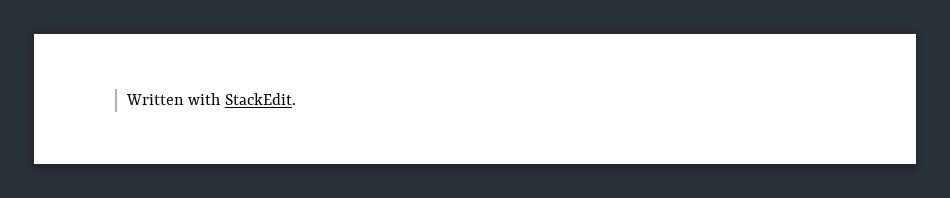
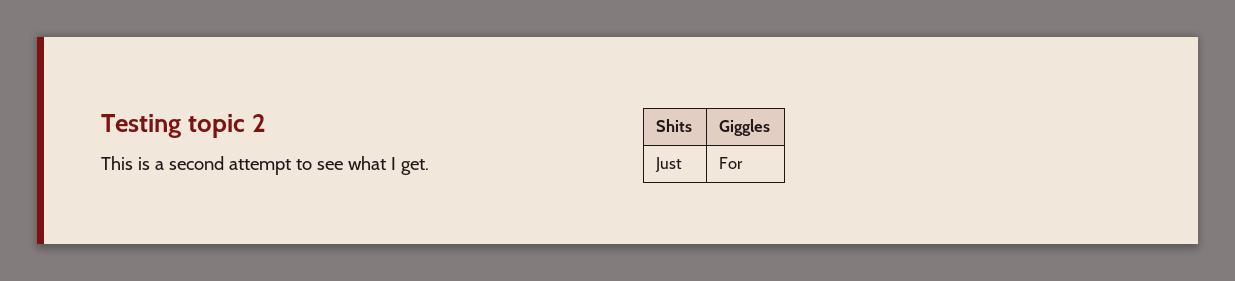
[125,93,297,105] Written with StackEdit. -> [101,114,267,138] [101,156,429,175] [656,119,693,132] [719,119,771,136] [655,157,683,172] [719,157,744,169] Testing topic 2 // This is a second attempt to see what I get. // Shits | Giggles // Just | For

